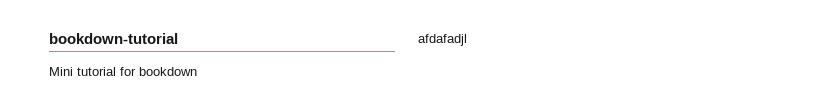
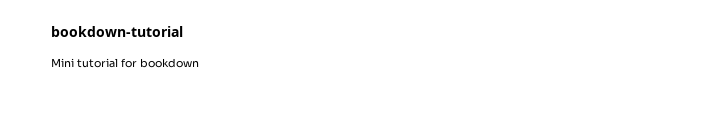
[418,34,467,46] // afdafadjl -> (199, 63) none

